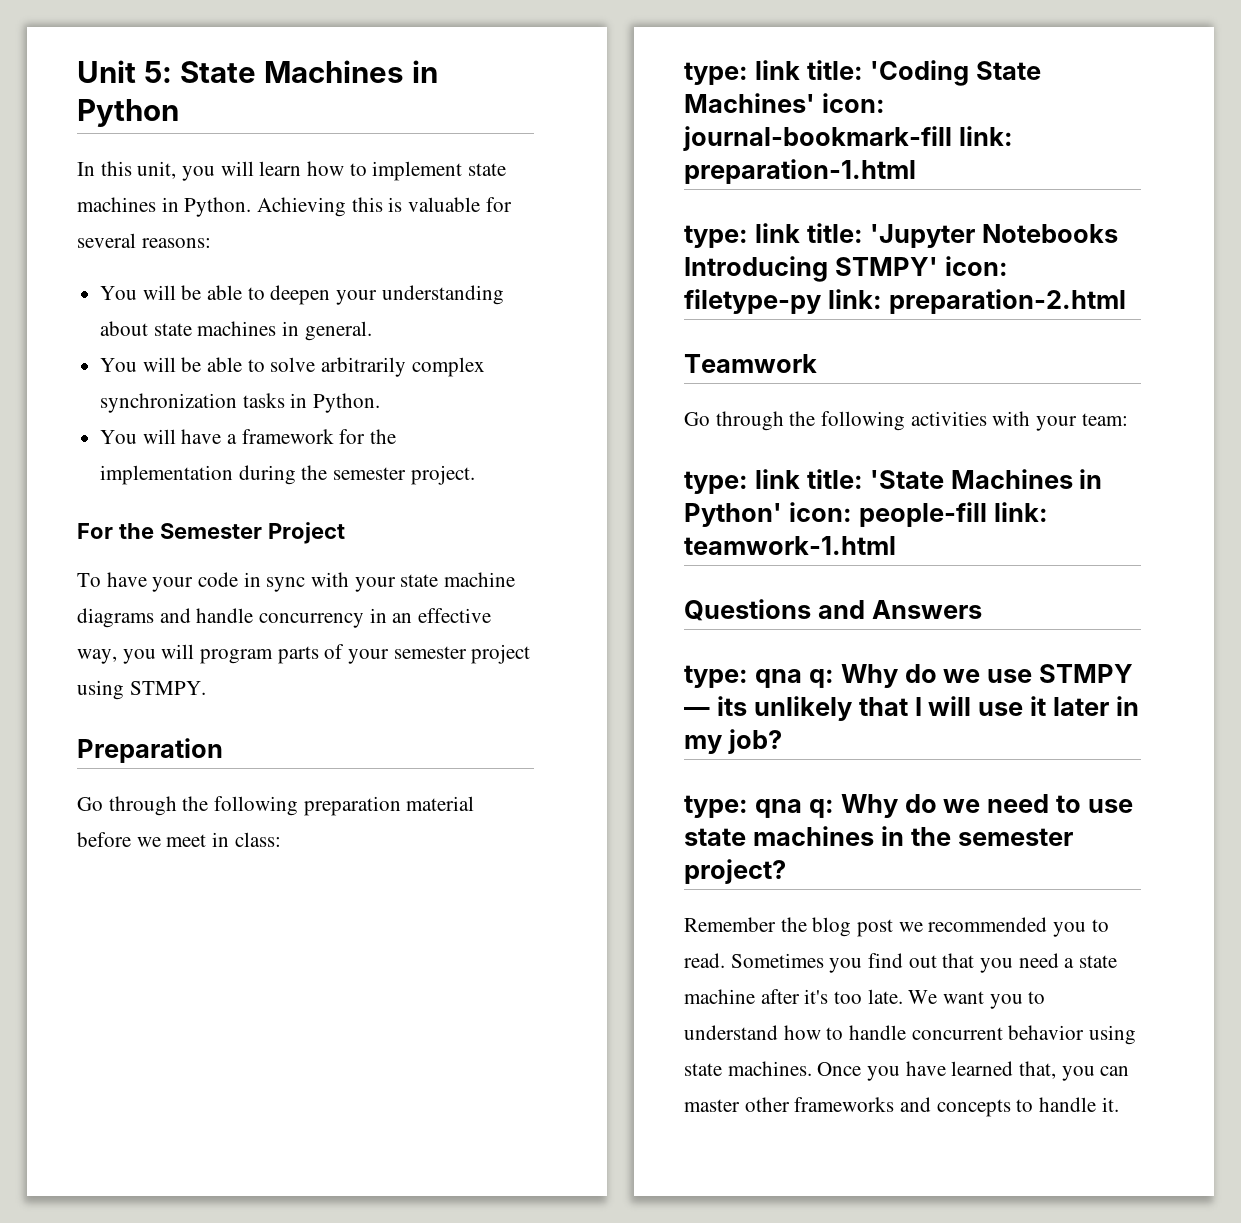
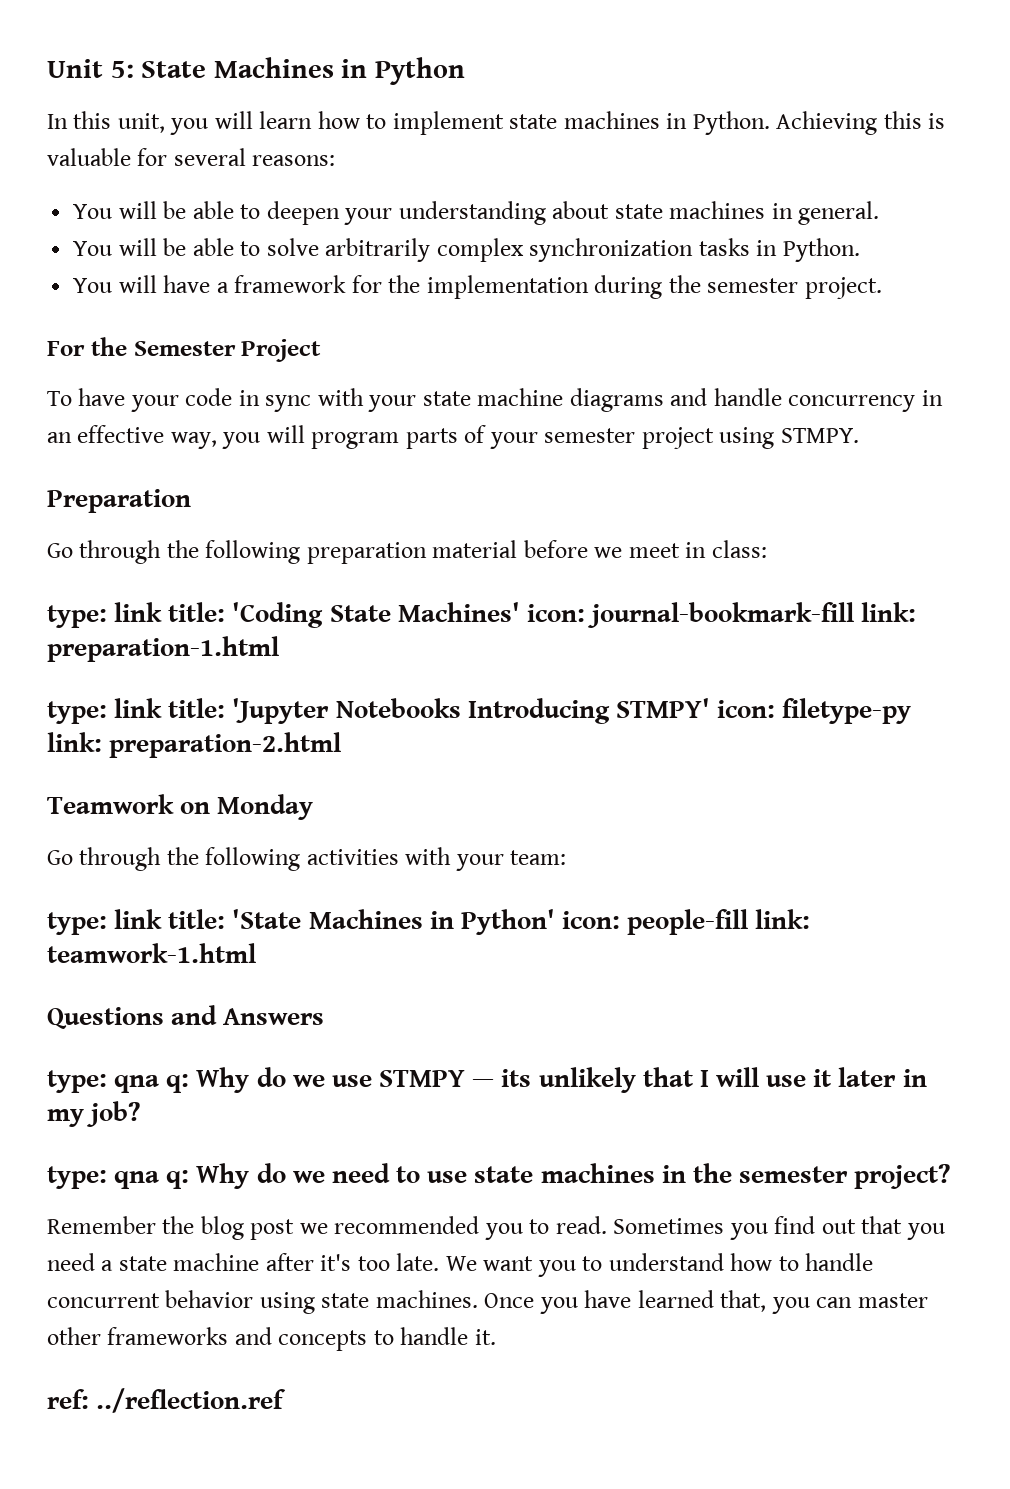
(817, 363) none -> [180,794,314,820] on Monday
(1119, 1104) none -> [47,1388,287,1413] // ref: ../reflection.ref

